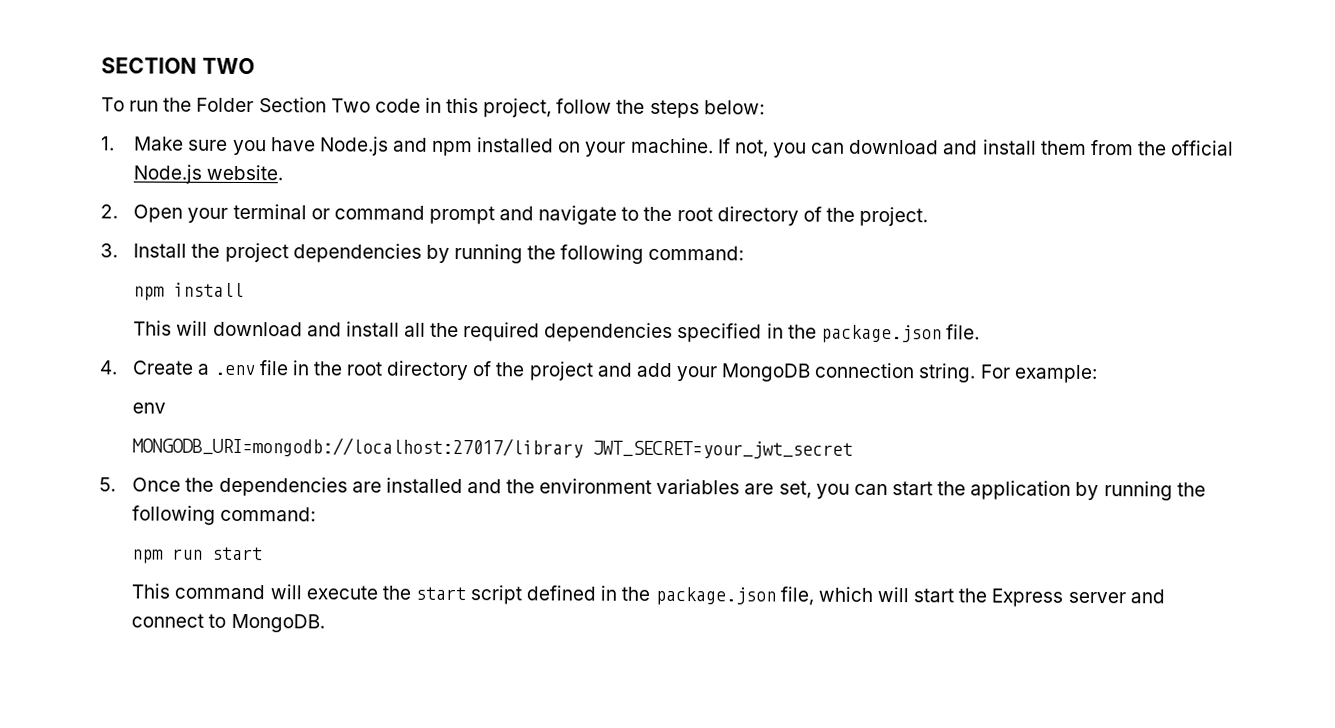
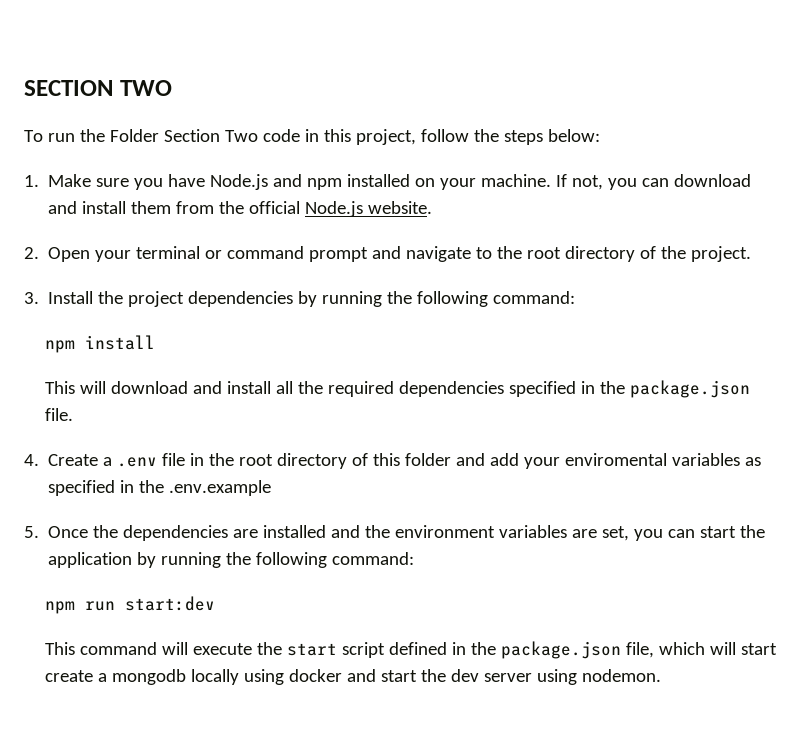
[495,361,594,381] the project -> [373,453,452,466] this folder
[721,362,1097,384] [132,402,167,414] [132,436,854,459] MongoDB connection string. For example: // env // MONGODB_URI=mongodb://localhost:27017/library JWT_SECRET=your_jwt_secret -> [565,453,762,466] [48,480,272,496] enviromental variables as specified in the .env.example
[212,546,264,561] start -> [125,596,216,611] start:dev
[958,588,1165,607] [131,613,325,633] the Express server and connect to MongoDB. -> [45,669,662,685] create a mongodb locally using docker and start the dev server using nodemon.

